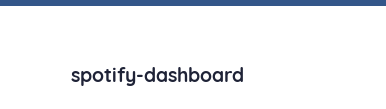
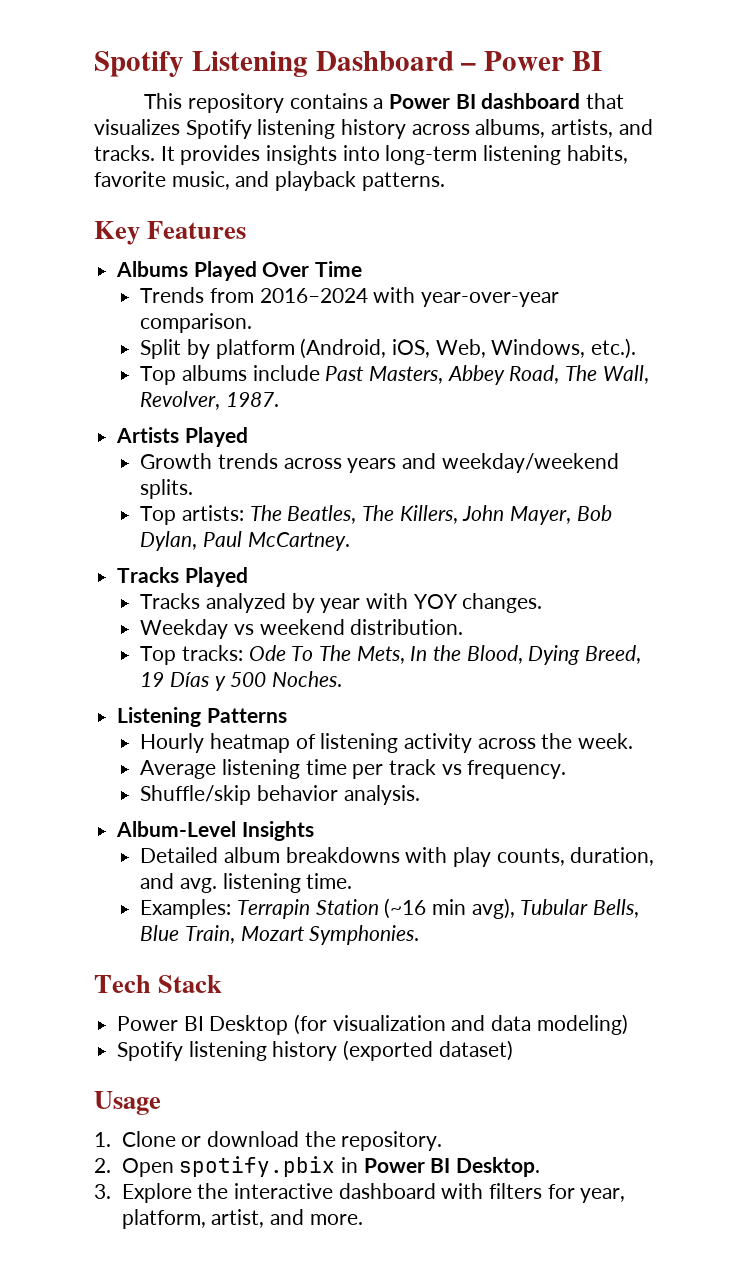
[71,67,244,86] spotify-dashboard -> [94,51,603,77] [144,93,625,113] [94,119,653,139] [94,145,628,165] [94,171,445,191] [94,221,247,245] [116,261,363,281] [140,287,559,307] [140,313,253,333] [140,338,636,359] [140,365,649,385] [140,391,279,410] [116,427,248,447] [140,453,619,473] [140,479,194,499] [140,505,612,525] [140,531,350,551] [117,567,248,587] [140,593,543,613] [140,619,464,639] [140,645,641,665] [140,671,342,691] [117,707,287,727] [140,733,633,753] [140,759,567,779] [140,785,420,805] [116,821,314,841] [140,847,655,867] [140,873,353,893] [140,898,639,919] [140,925,420,945] [94,975,223,993] [117,1014,628,1035] [117,1040,513,1061] [94,1091,161,1115] [94,1131,443,1151] [94,1156,540,1177] [94,1183,626,1203] [121,1209,363,1229] Spotify Listening Dashboard – Power BI // This repository contains a Power BI dashboard that visualizes Spotify listening history across albums, artists, and tracks. It provides insights into long-term listening habits, favorite music, and playback patterns. // Key Features // Albums Played Over Time // Trends from 2016–2024 with year-over-year comparison. // Split by platform (Android, iOS, Web, Windows, etc.). // Top albums include Past Masters, Abbey Road, The Wall, Revolver, 1987. // Artists Played // Growth trends across years and weekday/weekend splits. // Top artists: The Beatles, The Killers, John Mayer, Bob Dylan, Paul McCartney. // Tracks Played // Tracks analyzed by year with YOY changes. // Weekday vs weekend distribution. // Top tracks: Ode To The Mets, In the Blood, Dying Breed, 19 Días y 500 Noches. // Listening Patterns // Hourly heatmap of listening activity across the week. // Average listening time per track vs frequency. // Shuffle/skip behavior analysis. // Album-Level Insights // Detailed album breakdowns with play counts, duration, and avg. listening time. // Examples: Terrapin Station (~16 min avg), Tubular Bells, Blue Train, Mozart Symphonies. // Tech Stack // Power BI Desktop (for visualization and data modeling) // Spotify listening history (exported dataset) // Usage // 1. Clone or download the repository. // 2. Open spotify.pbix in Power BI Desktop. // 3. Explore the interactive dashboard with filters for year, platform, artist, and more.

